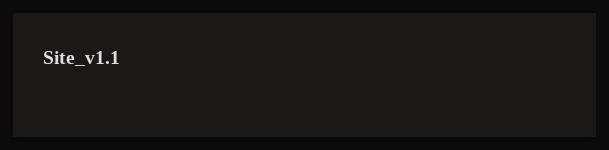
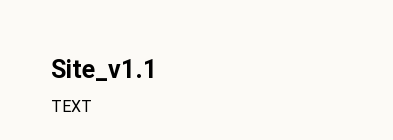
(120, 58) none -> [51,100,92,112] // TEXT

